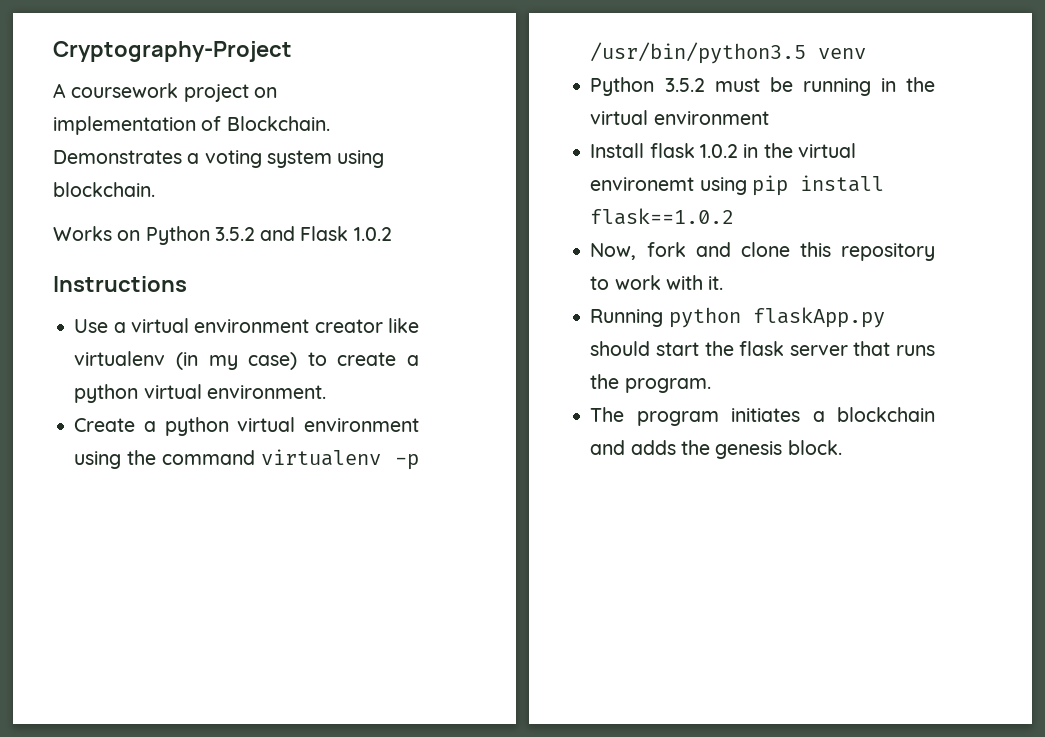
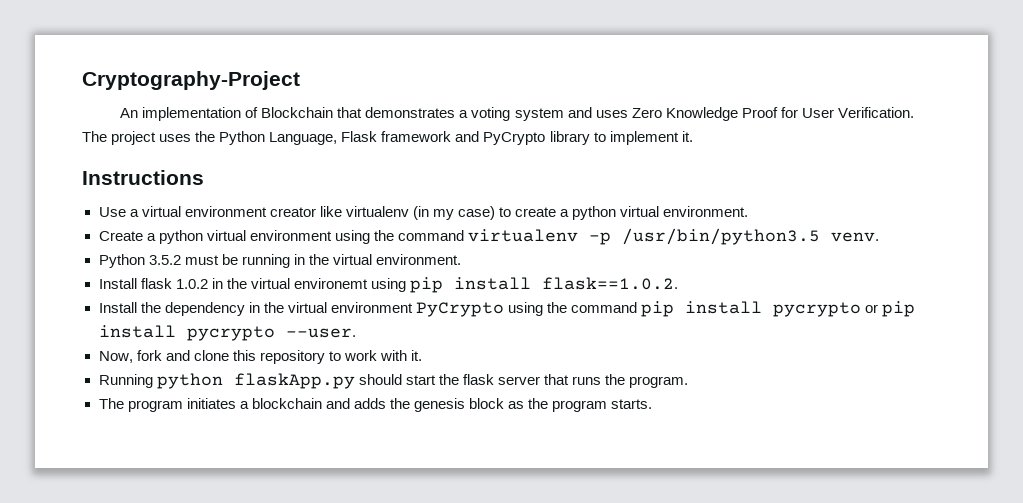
[53,83,277,102] [53,116,330,135] [53,150,385,168] [53,182,155,197] [53,226,392,245] A coursework project on implementation of Blockchain. Demonstrates a voting system using blockchain. // Works on Python 3.5.2 and Flask 1.0.2 -> [120,107,914,121] [82,131,693,145] An implementation of Blockchain that demonstrates a voting system and uses Zero Knowledge Proof for User Verification. The project uses the Python Language, Flask framework and PyCrypto library to implement it.
[818,48,867,59] venv -> [830,232,879,242] venv.
[653,111,769,125] environment -> [375,254,461,265] environment.
[590,208,735,225] flask==1.0.2 -> [541,277,678,290] [98,301,916,317] [98,325,356,341] flask==1.0.2. // Install the dependency in the virtual environment PyCrypto using the command pip install pycrypto or pip install pycrypto --user.
[787,440,842,455] block. -> [468,398,653,412] block as the program starts.

